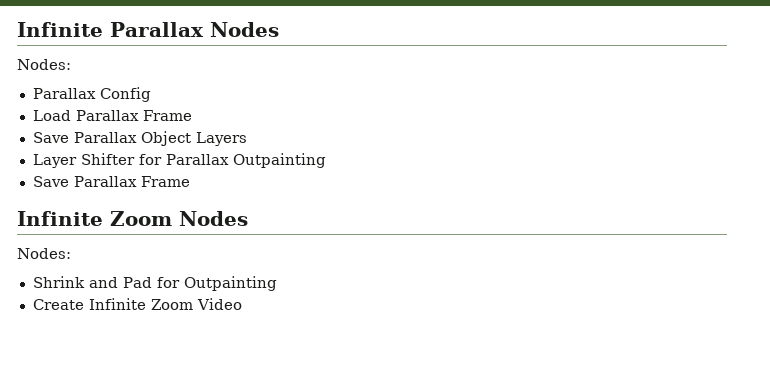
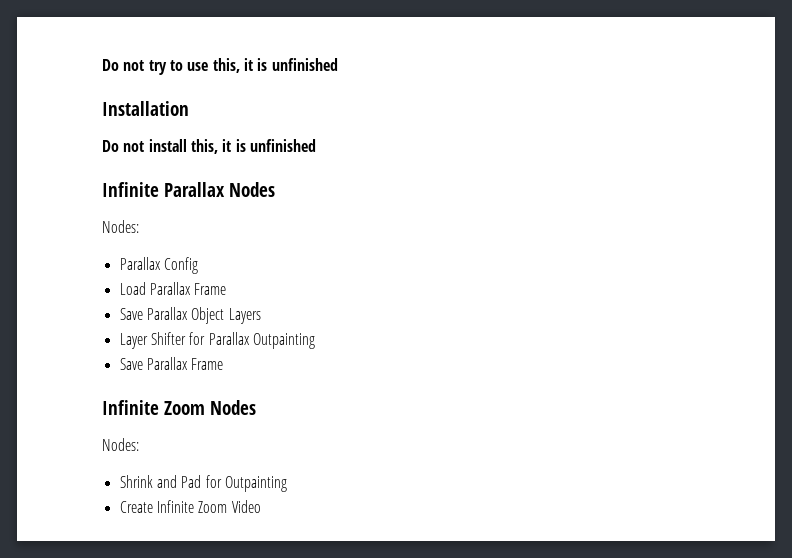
(17, 29) none -> [102,58,338,75] [102,101,189,116] [102,139,316,154] Do not try to use this, it is unfinished // Installation // Do not install this, it is unfinished //

